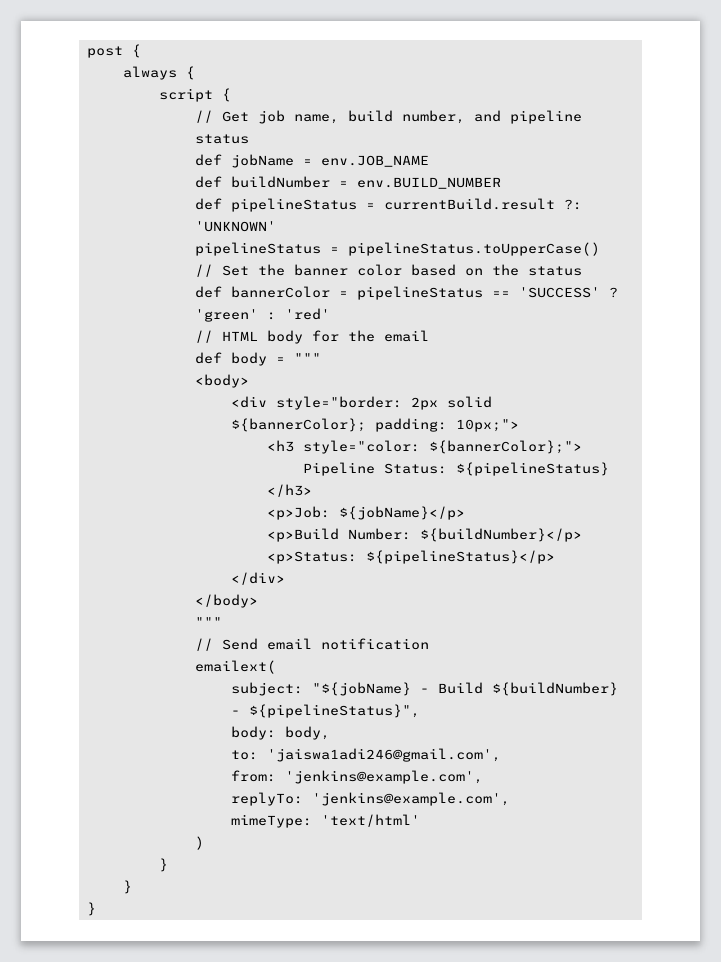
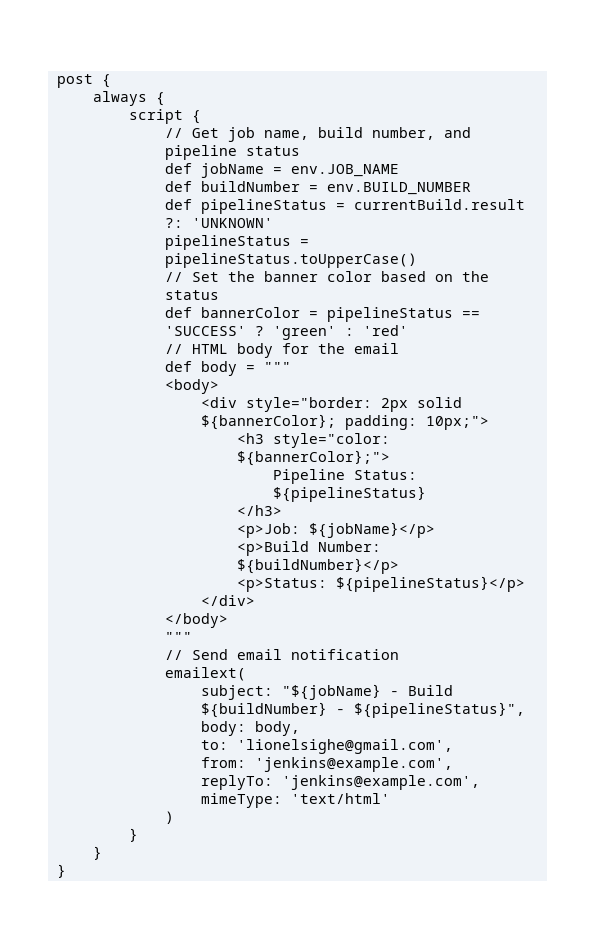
[266,748,501,762] 'jaiswa1adi246@gmail.com', -> [236,739,453,754] 'lionelsighe@gmail.com',

